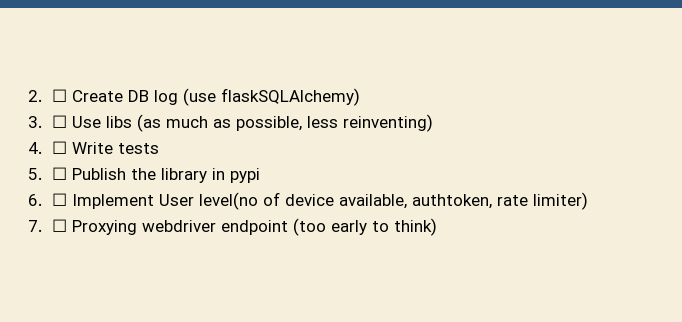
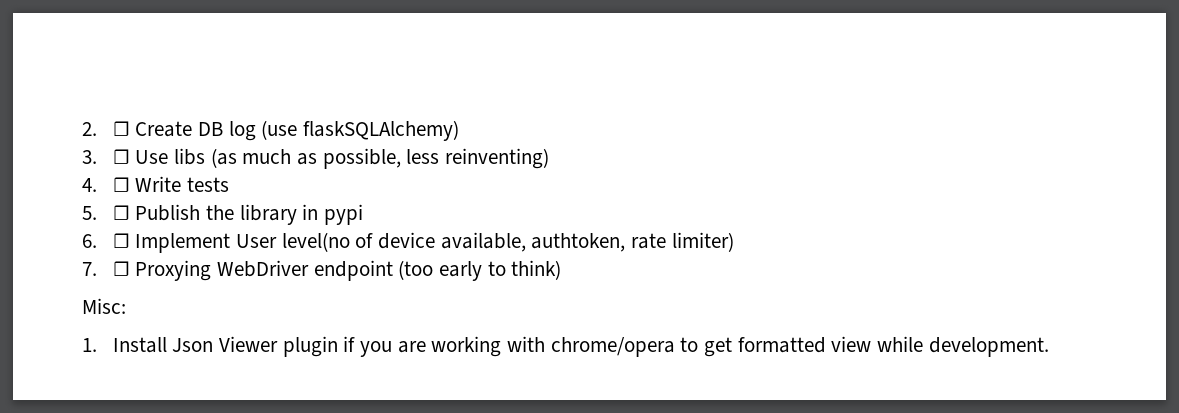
[141,220,216,232] webdriver -> [216,260,309,277] WebDriver
(437, 227) none -> [82,298,126,314] [82,336,1049,357] // Misc: // 1. Install Json Viewer plugin if you are working with chrome/opera to get formatted view while development.

